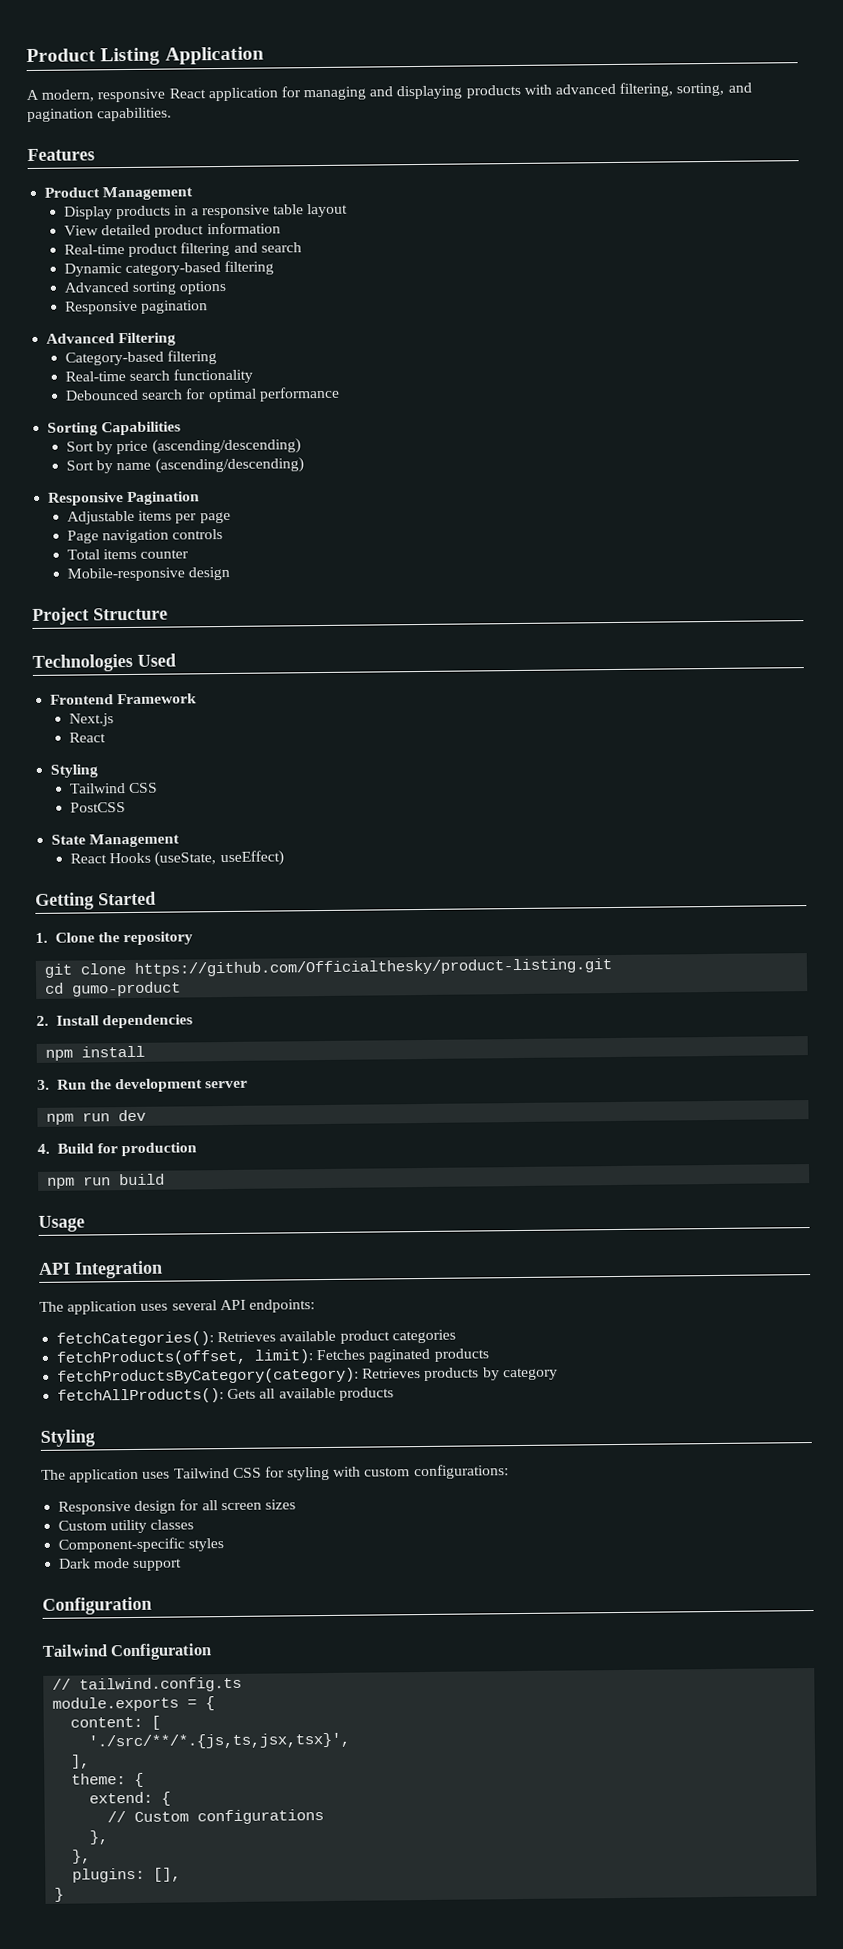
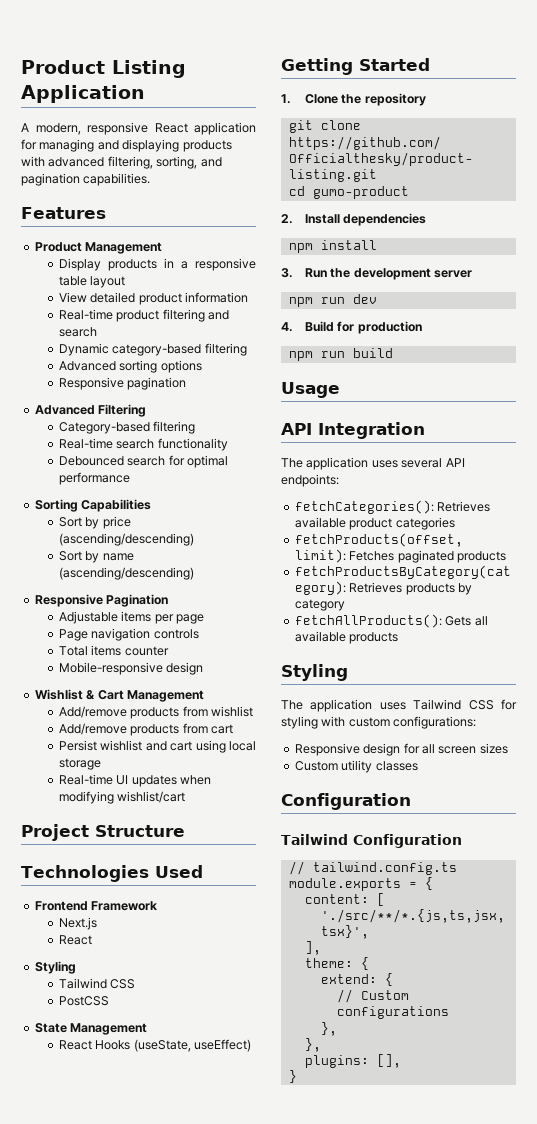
(231, 573) none -> [34,689,204,702] [58,706,253,719] [58,723,233,736] [58,740,256,753] [58,758,101,770] [58,774,211,787] [58,791,186,804] // Wishlist & Cart Management // Add/remove products from wishlist // Add/remove products from cart // Persist wishlist and cart using local storage // Real-time UI updates when modifying wishlist/cart
[58,1537,225,1553] [58,1558,183,1572] // Component-specific styles // Dark mode support -> (418, 766) none

